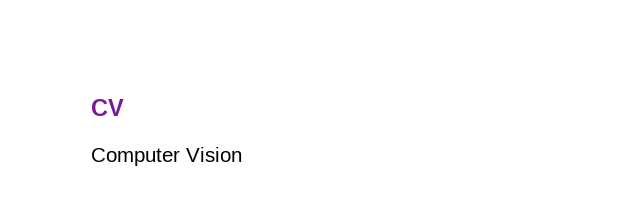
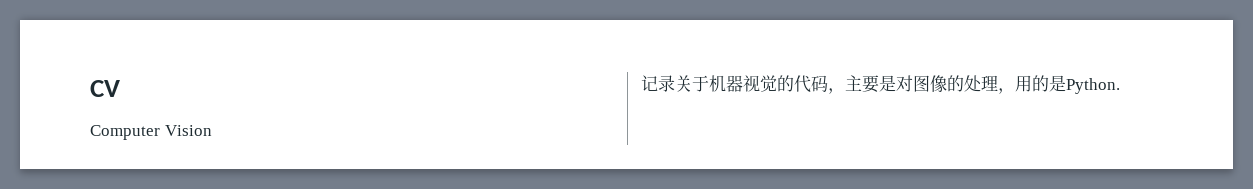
(242, 154) none -> [641,75,1120,94] // 记录关于机器视觉的代码，主要是对图像的处理，用的是Python.

